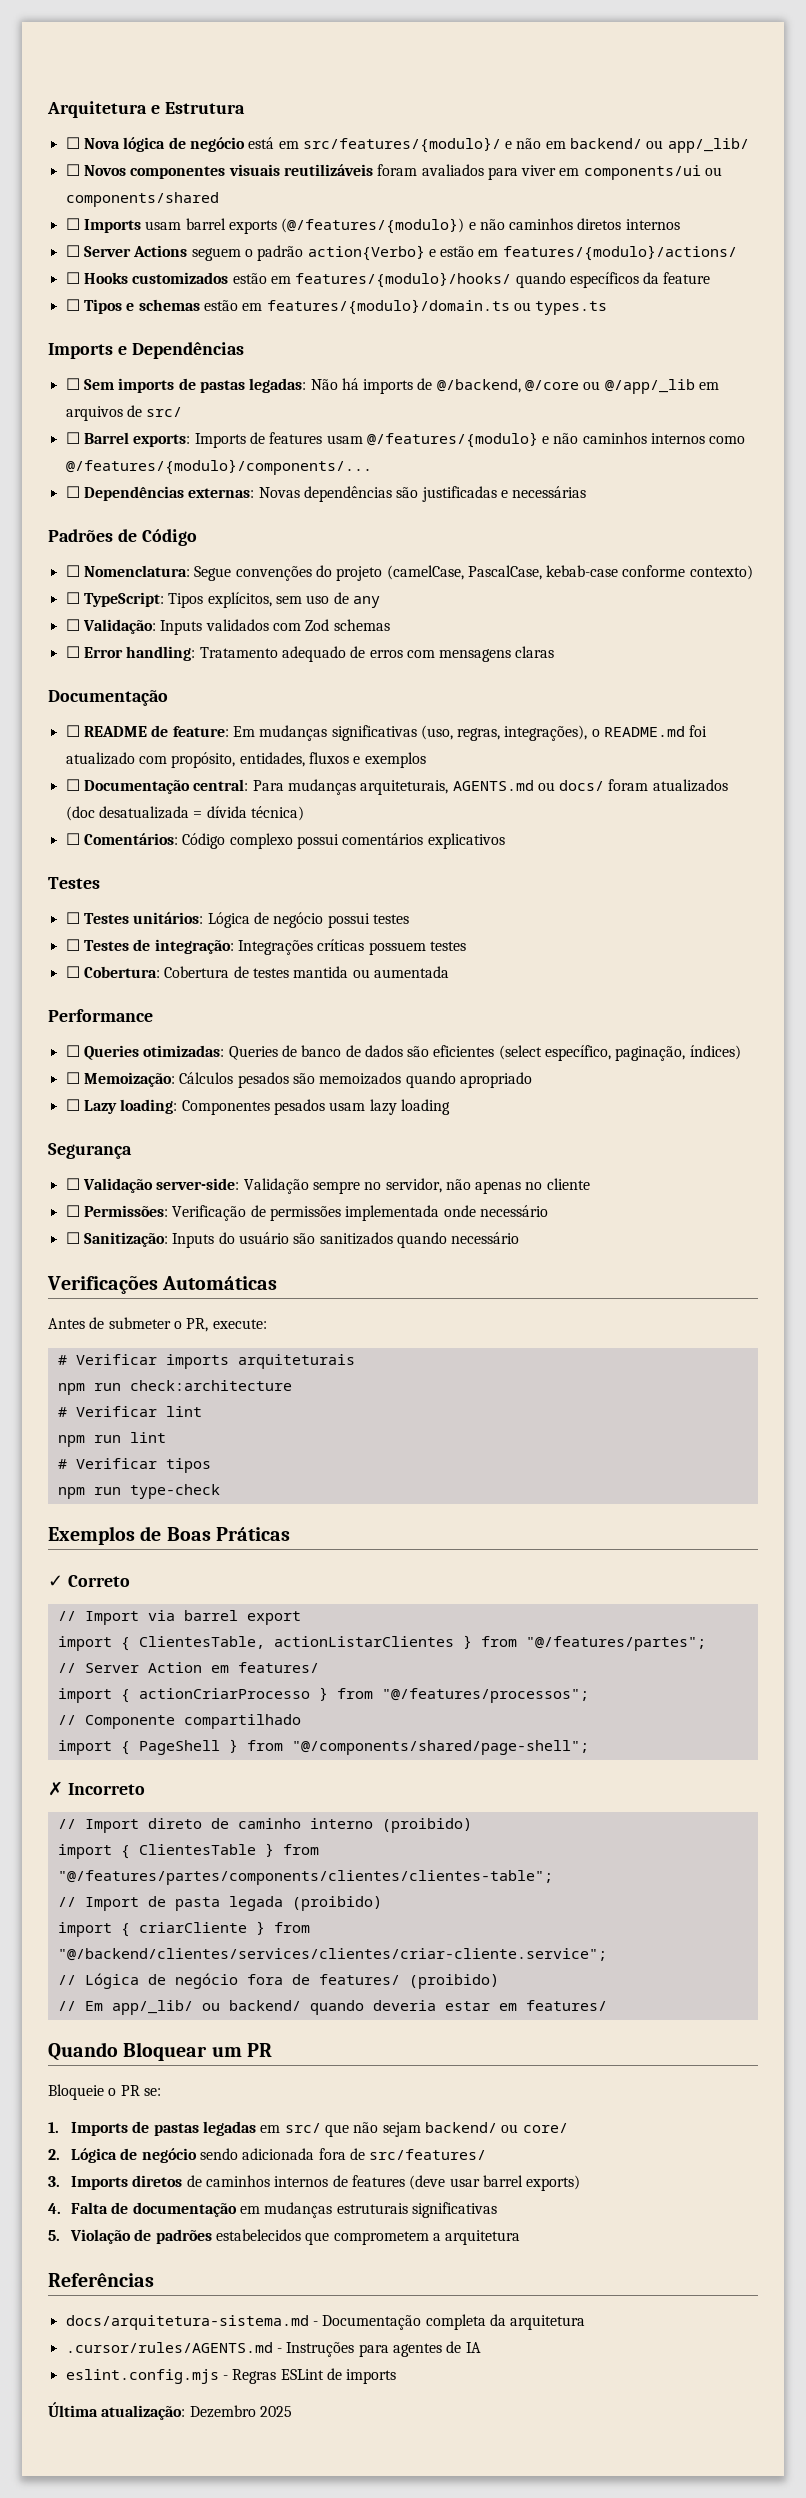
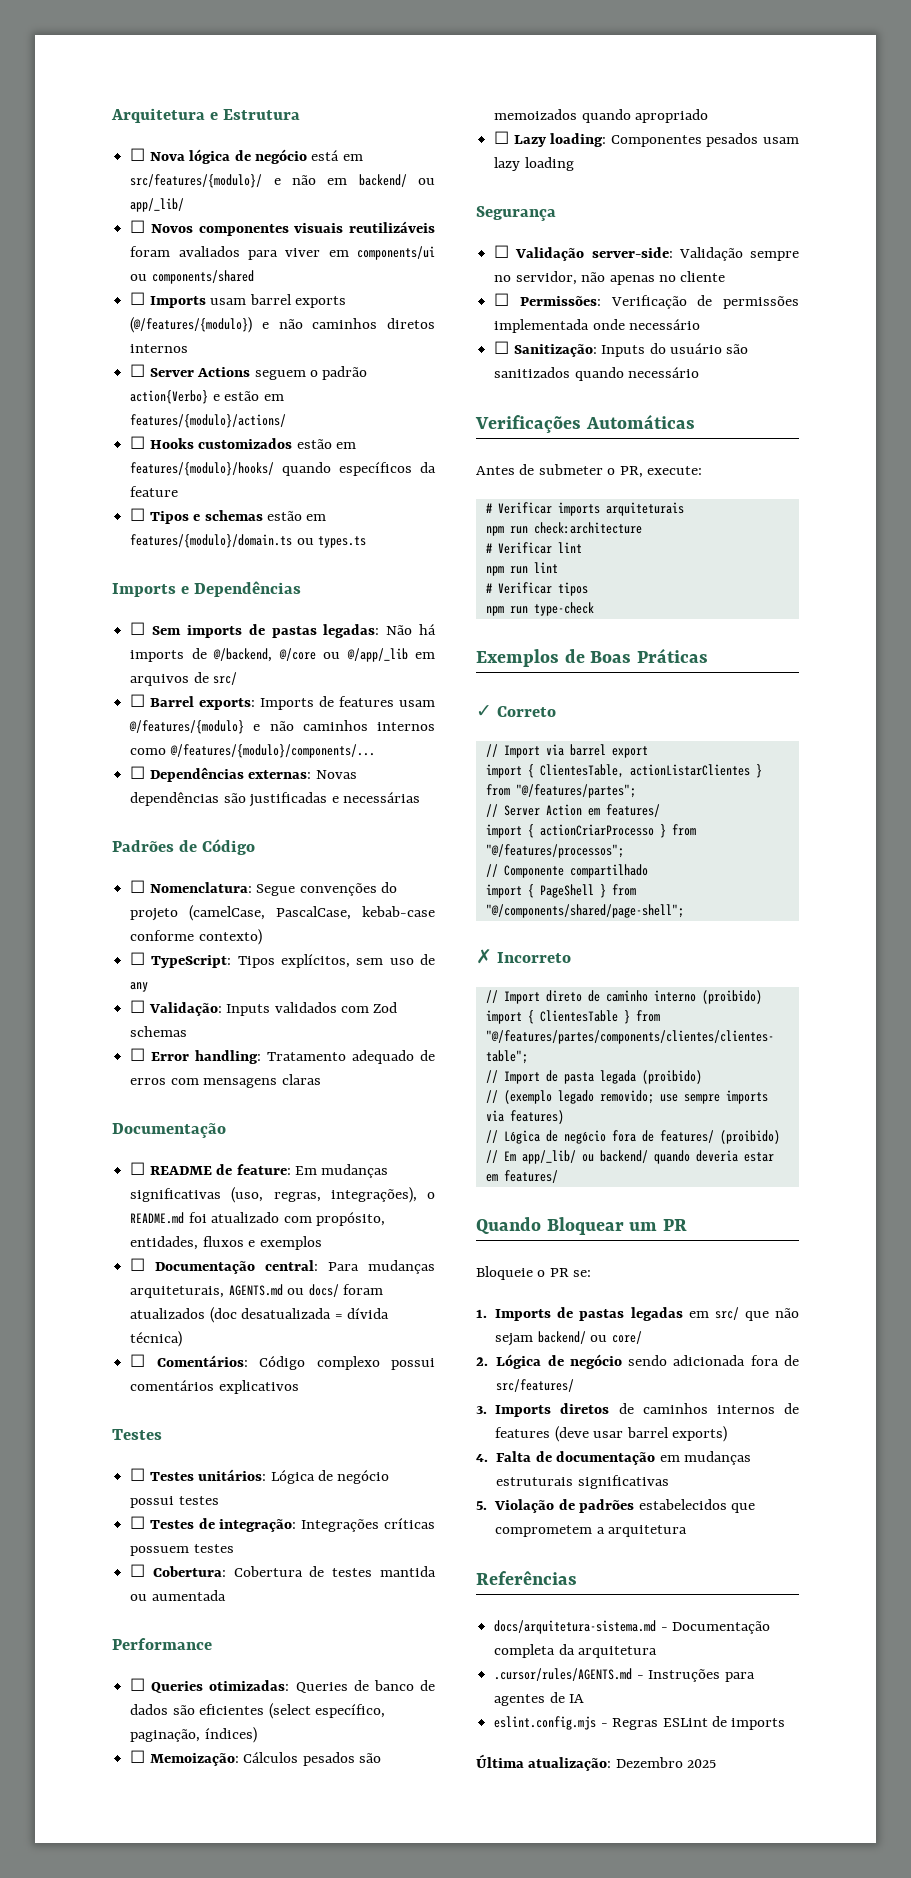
[57,1921,310,1937] [57,1948,607,1961] import { criarCliente } from "@/backend/clientes/services/clientes/criar-cliente.service"; -> [485,1090,768,1104] [485,1110,564,1124] // (exemplo legado removido; use sempre imports via features)

